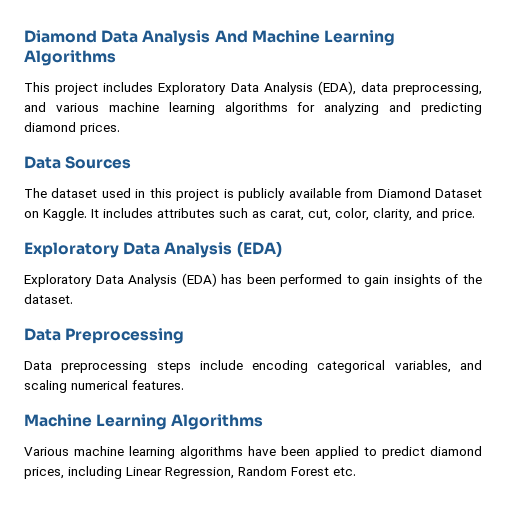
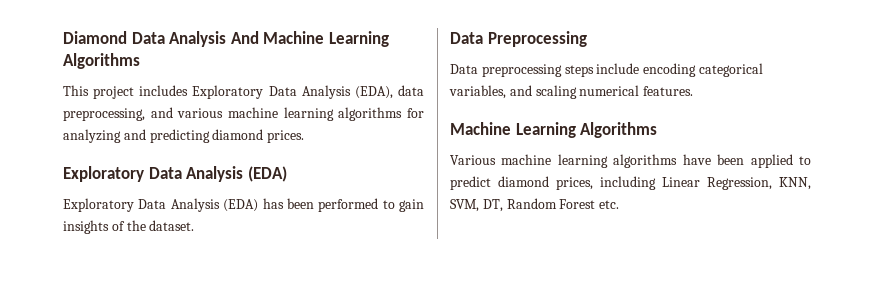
[24,156,132,169] [24,188,482,201] [24,208,475,221] // Data Sources // The dataset used in this project is publicly available from Diamond Dataset on Kaggle. It includes attributes such as carat, cut, color, clarity, and price. -> (305, 136) none
(234, 473) none -> [779,177,811,190] [450,199,503,212] KNN, SVM, DT,

